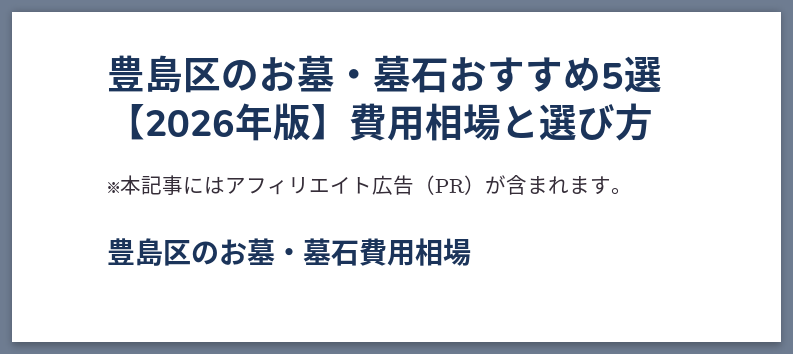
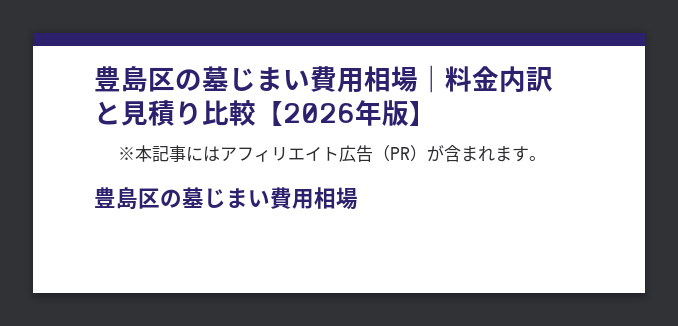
[107,55,662,93] 豊島区のお墓・墓石おすすめ5選 -> [94,65,553,93] [94,100,256,126] 豊島区の墓じまい費用相場｜料金内訳と見積り比較
[349,103,653,141] 費用相場と選び方 -> (436, 113) none
[219,238,359,266] お墓・墓石 -> [182,187,270,208] 墓じまい

